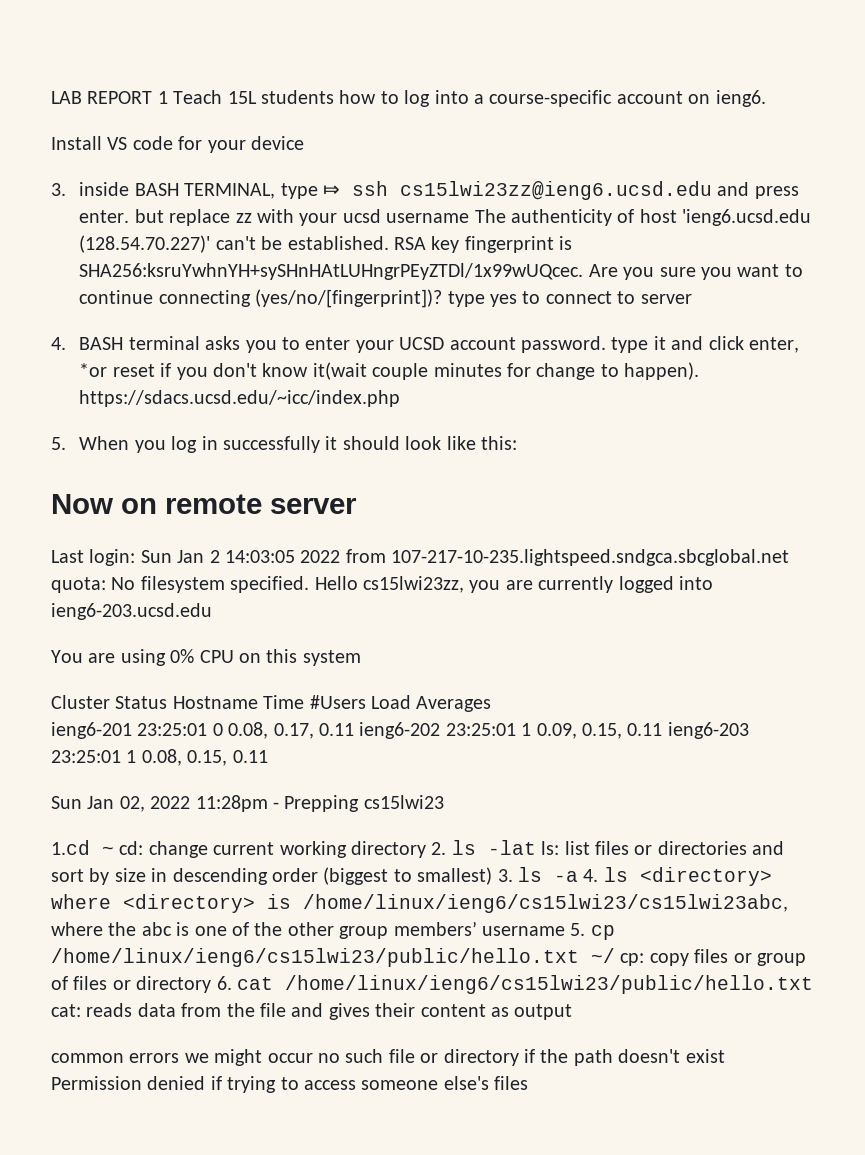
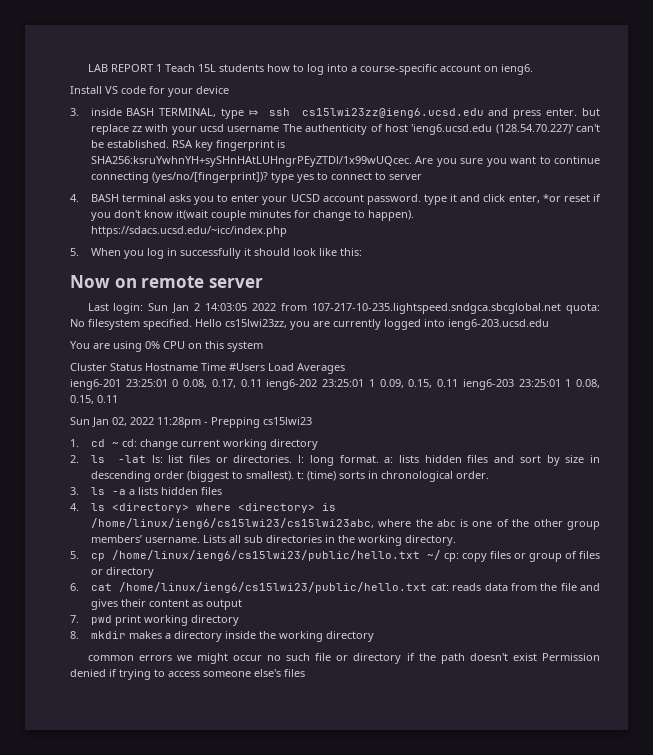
[51,840,90,855] 1.cd -> [70,439,105,447] 1. cd
(426, 849) none -> (318, 444) //
[657,841,747,855] directories -> [233,455,489,466] directories. l: long format. a: lists hidden files
[417,867,578,885] smallest) 3. ls -a -> [245,471,489,482] [70,487,222,495] smallest). t: (time) sorts in chronological order. // 3. ls -a a lists hidden files //
[482,926,565,936] username -> [144,535,456,546] username. Lists all sub directories in the working directory. //
(212, 984) none -> (154, 572) //
(573, 1012) none -> [70,615,239,626] [70,631,374,642] // 7. pwd print working directory // 8. mkdir makes a directory inside the working directory

